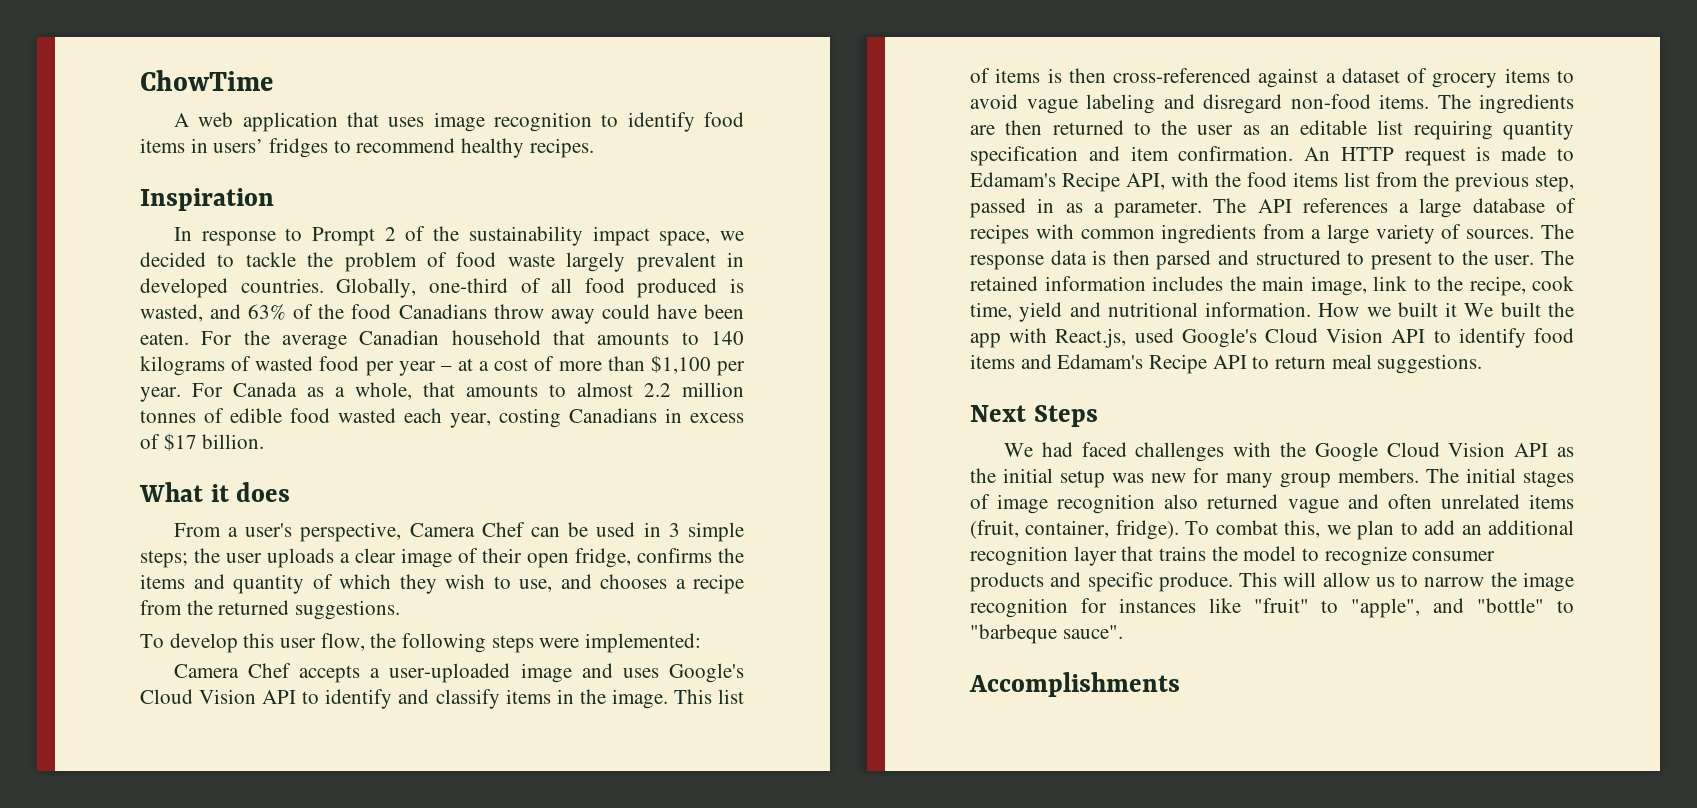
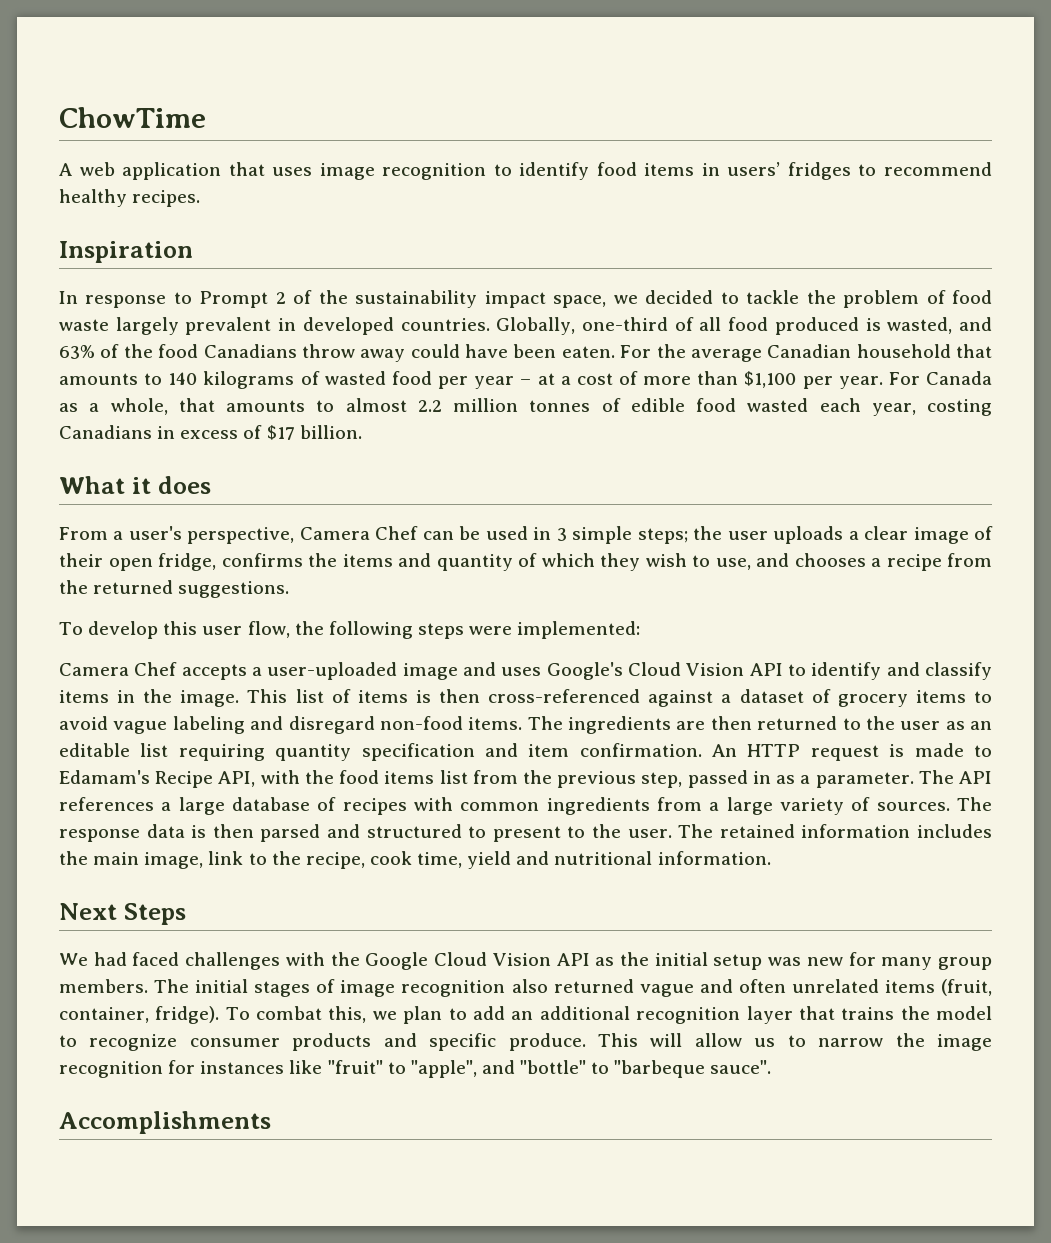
[1318,302,1574,317] [970,328,1574,348] [970,354,1483,374] How we built it We built the app with React.js, used Google's Cloud Vision API to identify food items and Edamam's Recipe API to return meal suggestions. -> (771, 858) none

